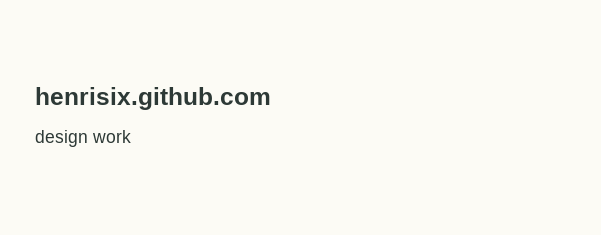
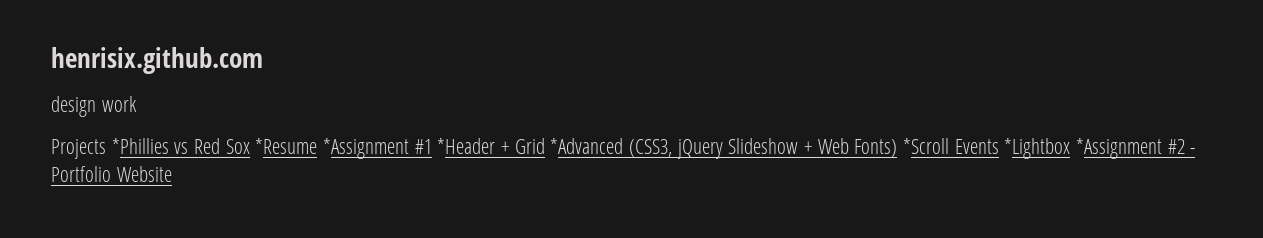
(131, 136) none -> [51,138,1196,159] [51,166,172,182] // Projects *Phillies vs Red Sox *Resume *Assignment #1 *Header + Grid *Advanced (CSS3, jQuery Slideshow + Web Fonts) *Scroll Events *Lightbox *Assignment #2 - Portfolio Website

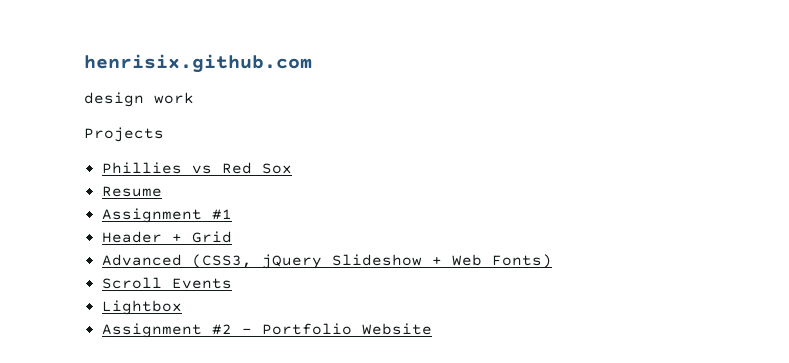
[111,138,169,154] *Phillies -> [101,162,182,174] // Phillies
[255,138,410,159] *Resume *Assignment -> [101,186,162,197] [101,208,202,223] // Resume // Assignment
[437,138,496,154] *Header -> [101,231,162,243] // Header
[550,138,624,154] *Advanced -> [101,254,182,266] // Advanced
[903,138,950,154] *Scroll -> [101,277,162,289] // Scroll
[1004,138,1163,159] *Lightbox *Assignment -> [101,300,182,315] [101,323,202,338] // Lightbox // Assignment

